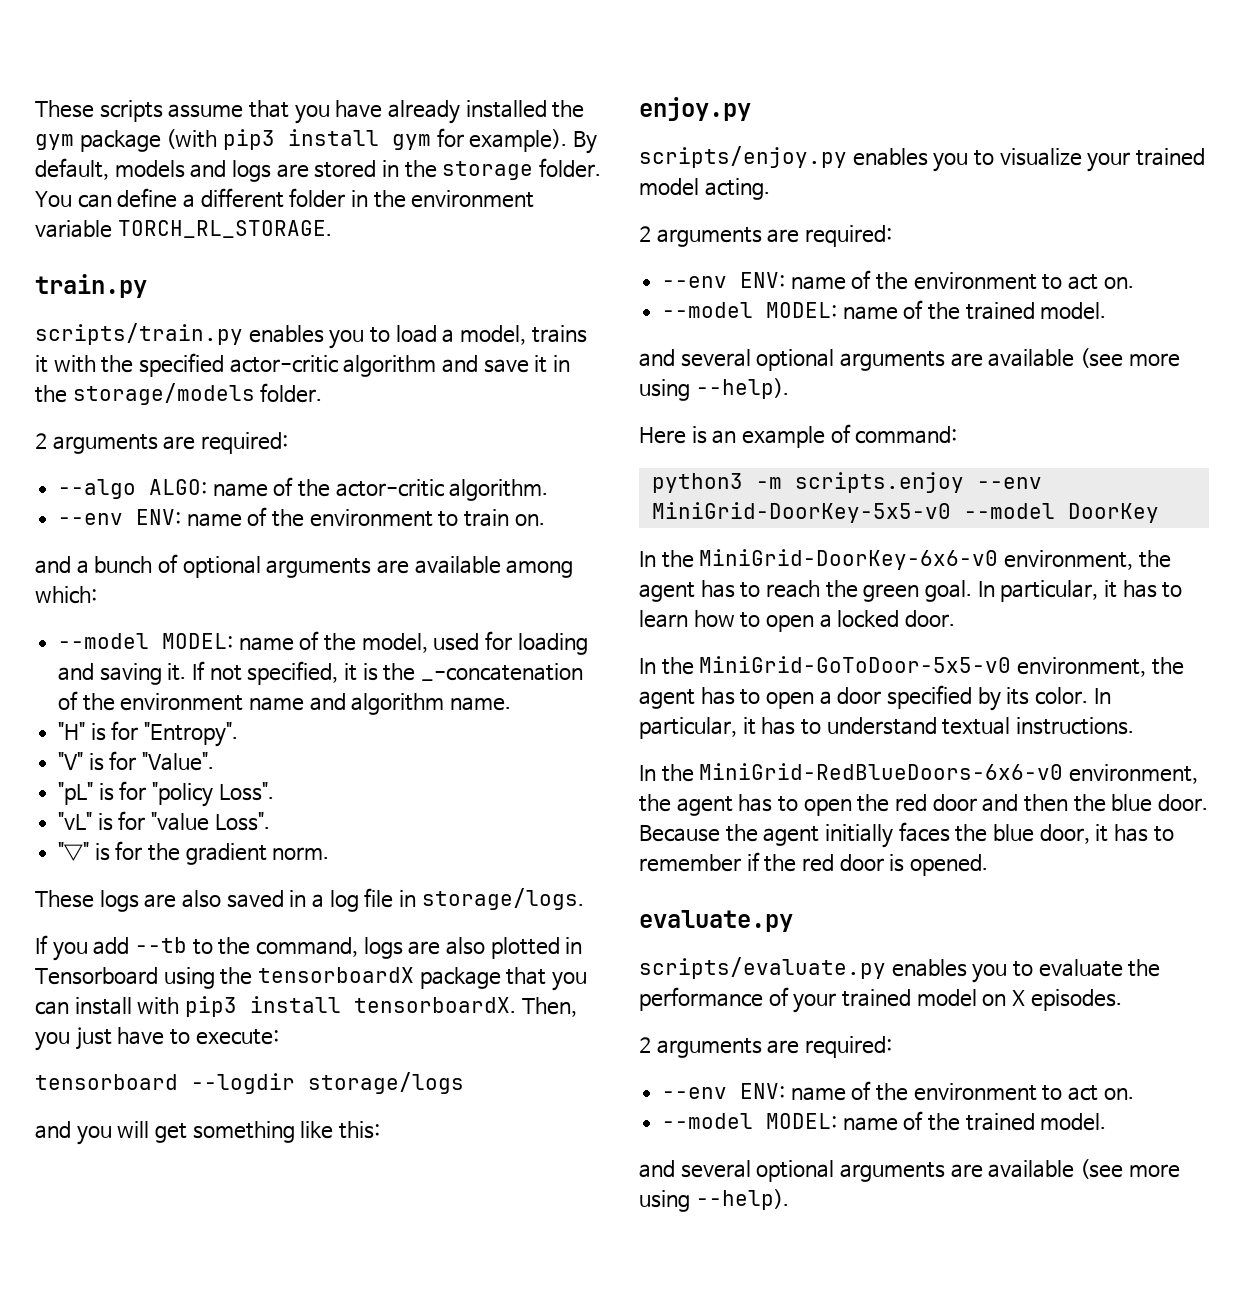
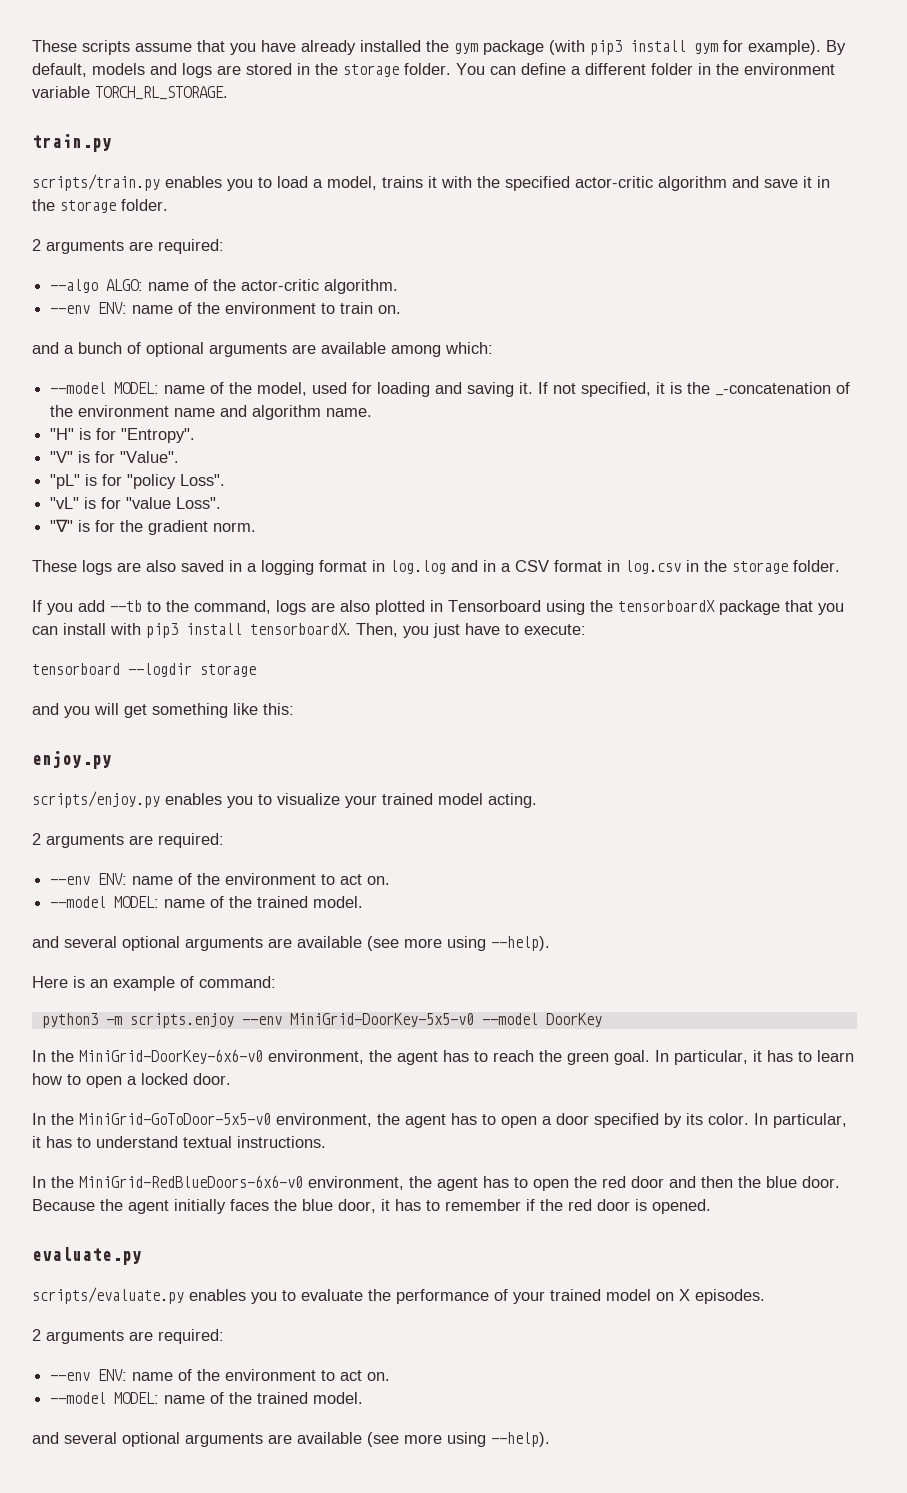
[72,383,255,405] storage/models -> [60,200,116,213] storage
[329,888,584,912] log file in storage/logs. -> [261,560,840,575] logging format in log.log and in a CSV format in log.csv in the storage folder.
[308,1072,464,1094] storage/logs -> [200,664,256,677] storage

